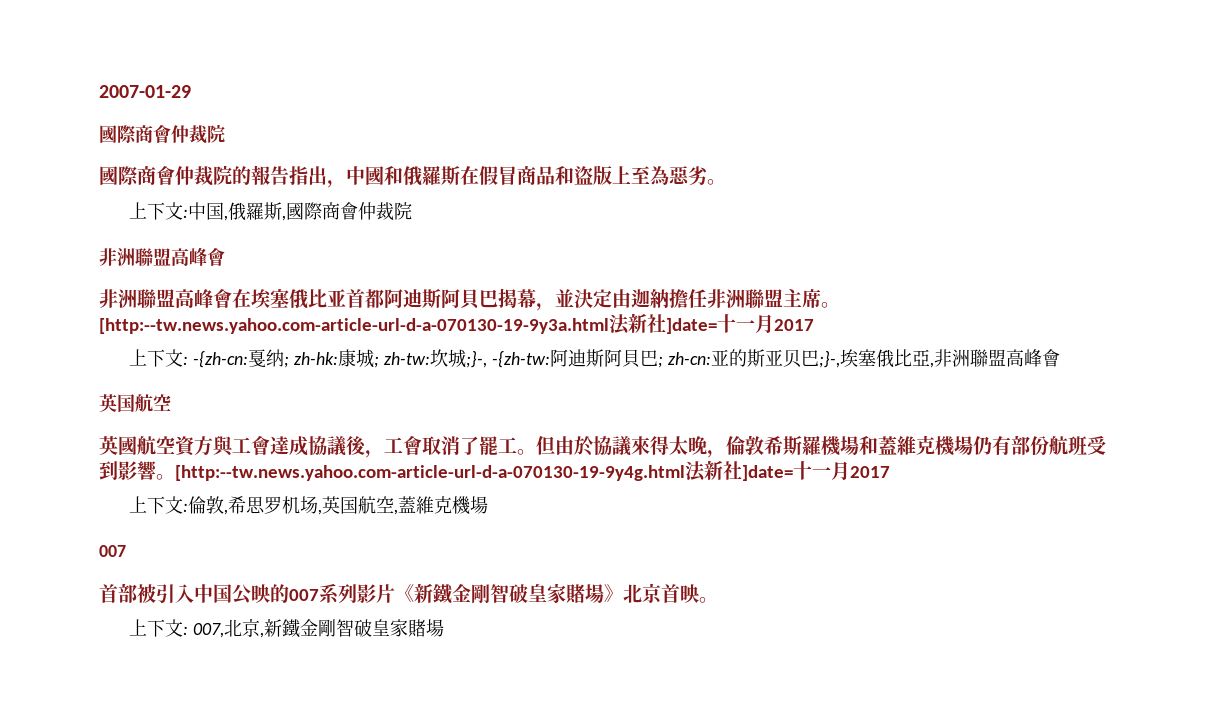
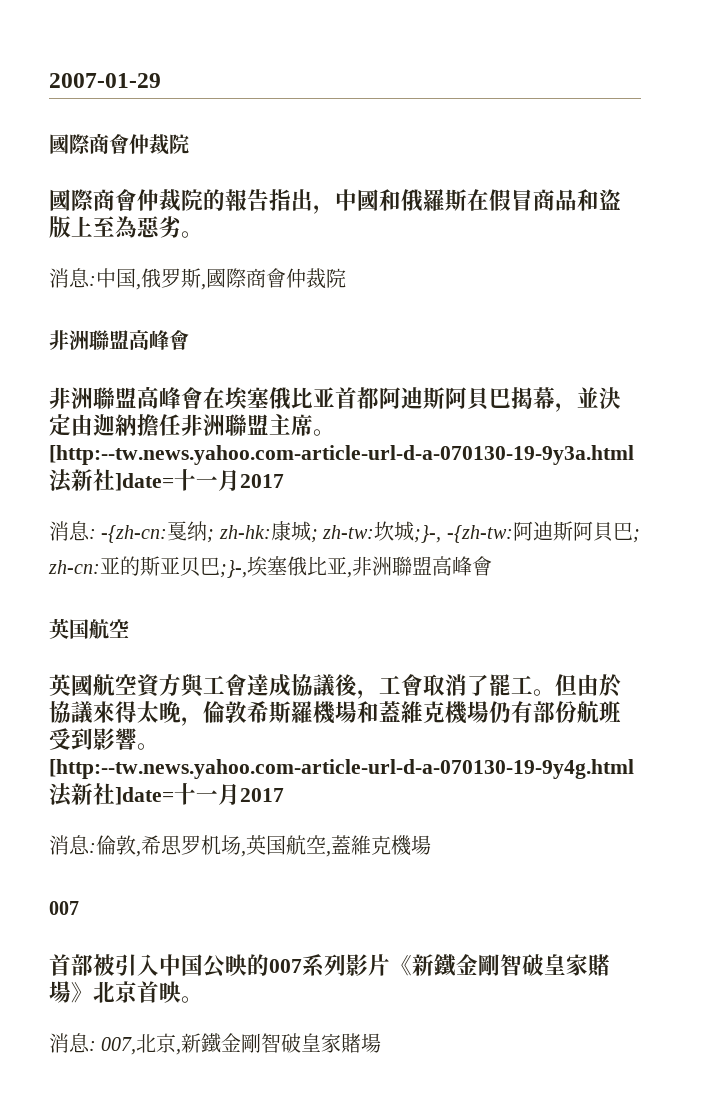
[129,202,184,220] 上下文 -> [49,268,90,288] 消息
[246,202,265,220] 羅 -> [161,268,181,288] 罗
[129,349,184,367] 上下文 -> [49,521,90,541] 消息
[911,349,930,366] 亞 -> [327,556,347,574] 亚
[129,496,184,514] 上下文 -> [49,835,90,855] 消息
[129,619,184,637] 上下文 -> [49,1033,90,1053] 消息

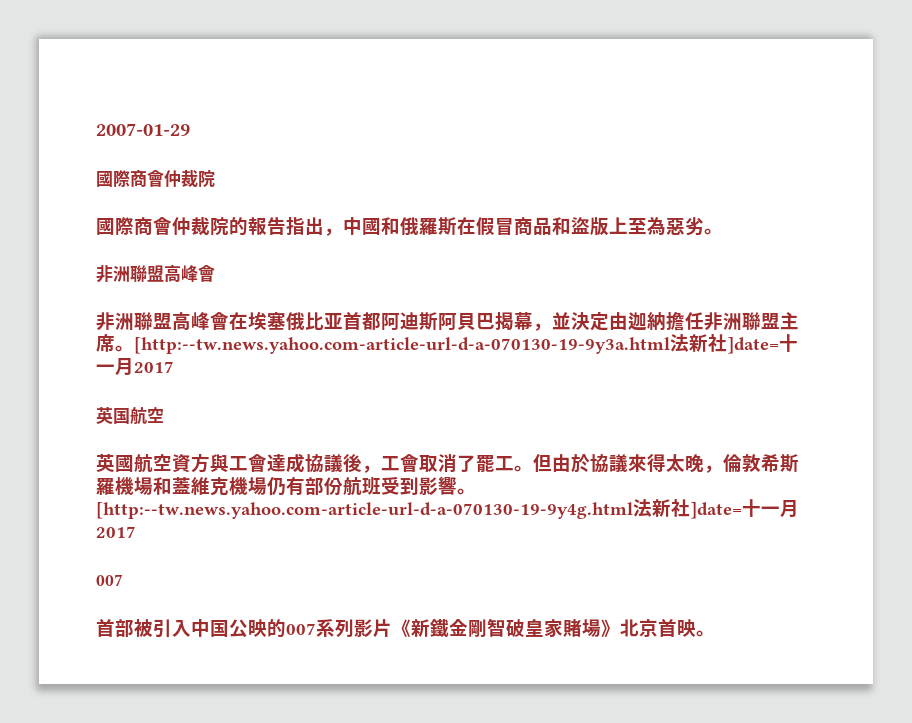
[49,268,346,290] // 消息:中国,俄罗斯,國際商會仲裁院 -> (723, 231) none
[49,521,640,543] [48,556,492,578] // 消息: -{zh-cn:戛纳; zh-hk:康城; zh-tw:坎城;}-, -{zh-tw:阿迪斯阿貝巴; zh-cn:亚的斯亚贝巴;}-,埃塞俄比亚,非洲聯盟高峰會 -> (174, 367) none
[49,835,431,857] // 消息:倫敦,希思罗机场,英国航空,蓋維克機場 -> (136, 532) none
[49,1033,382,1055] // 消息: 007,北京,新鐵金剛智破皇家賭場 -> (715, 633) none

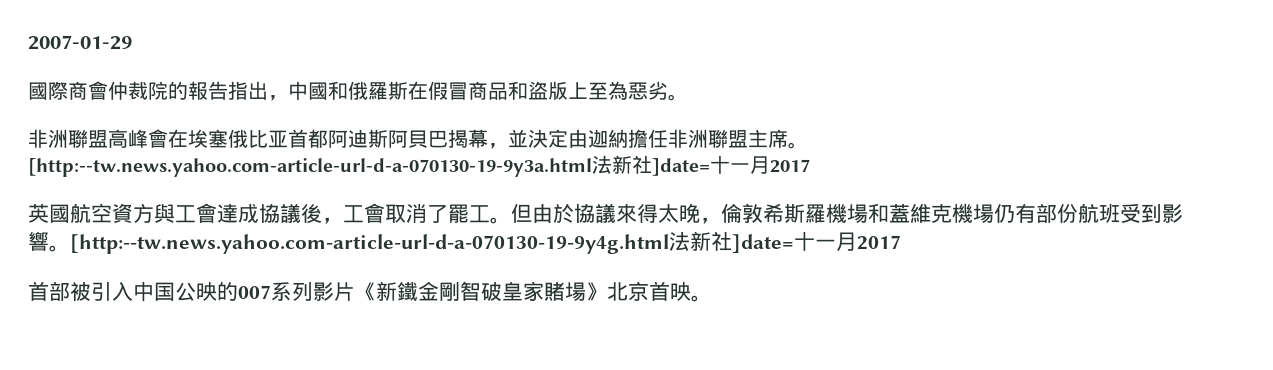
[96,217,229,236] // 國際商會仲裁院 -> (168, 90) none
[96,312,229,331] // 非洲聯盟高峰會 -> (168, 138) none
[96,406,164,424] // 英国航空 -> (810, 166) none
[96,574,123,586] // 007 -> (901, 242) none

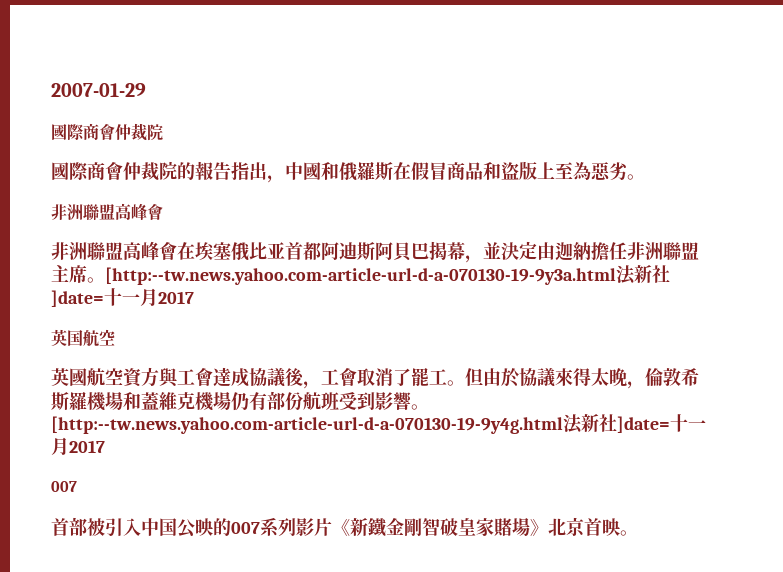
(168, 90) none -> [51,161,177,181] // 國際商會仲裁院
(168, 138) none -> [51,241,177,260] // 非洲聯盟高峰會
(810, 166) none -> [51,329,115,347] // 英国航空
(901, 242) none -> [51,481,77,492] // 007

